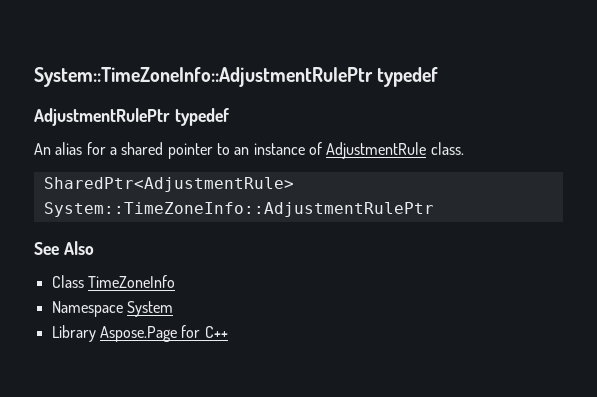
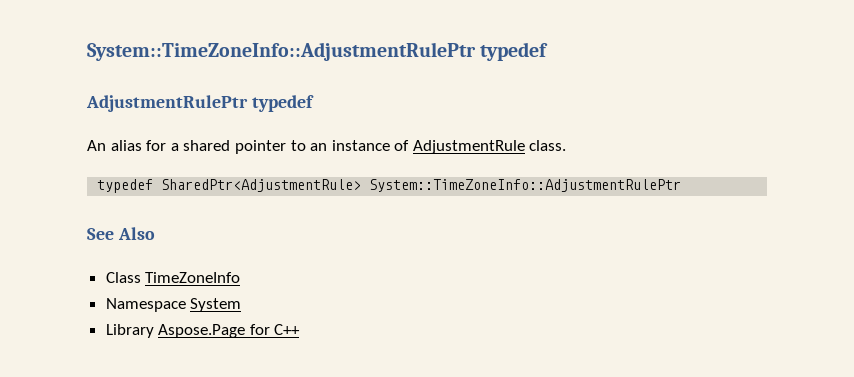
(464, 148) none -> [97,179,154,193] typedef

